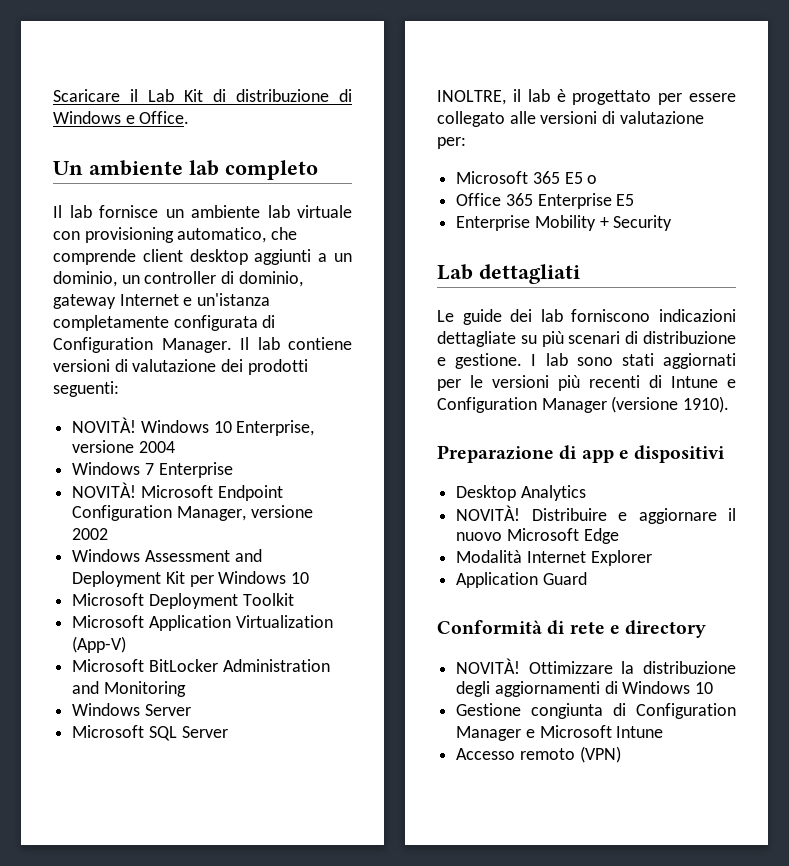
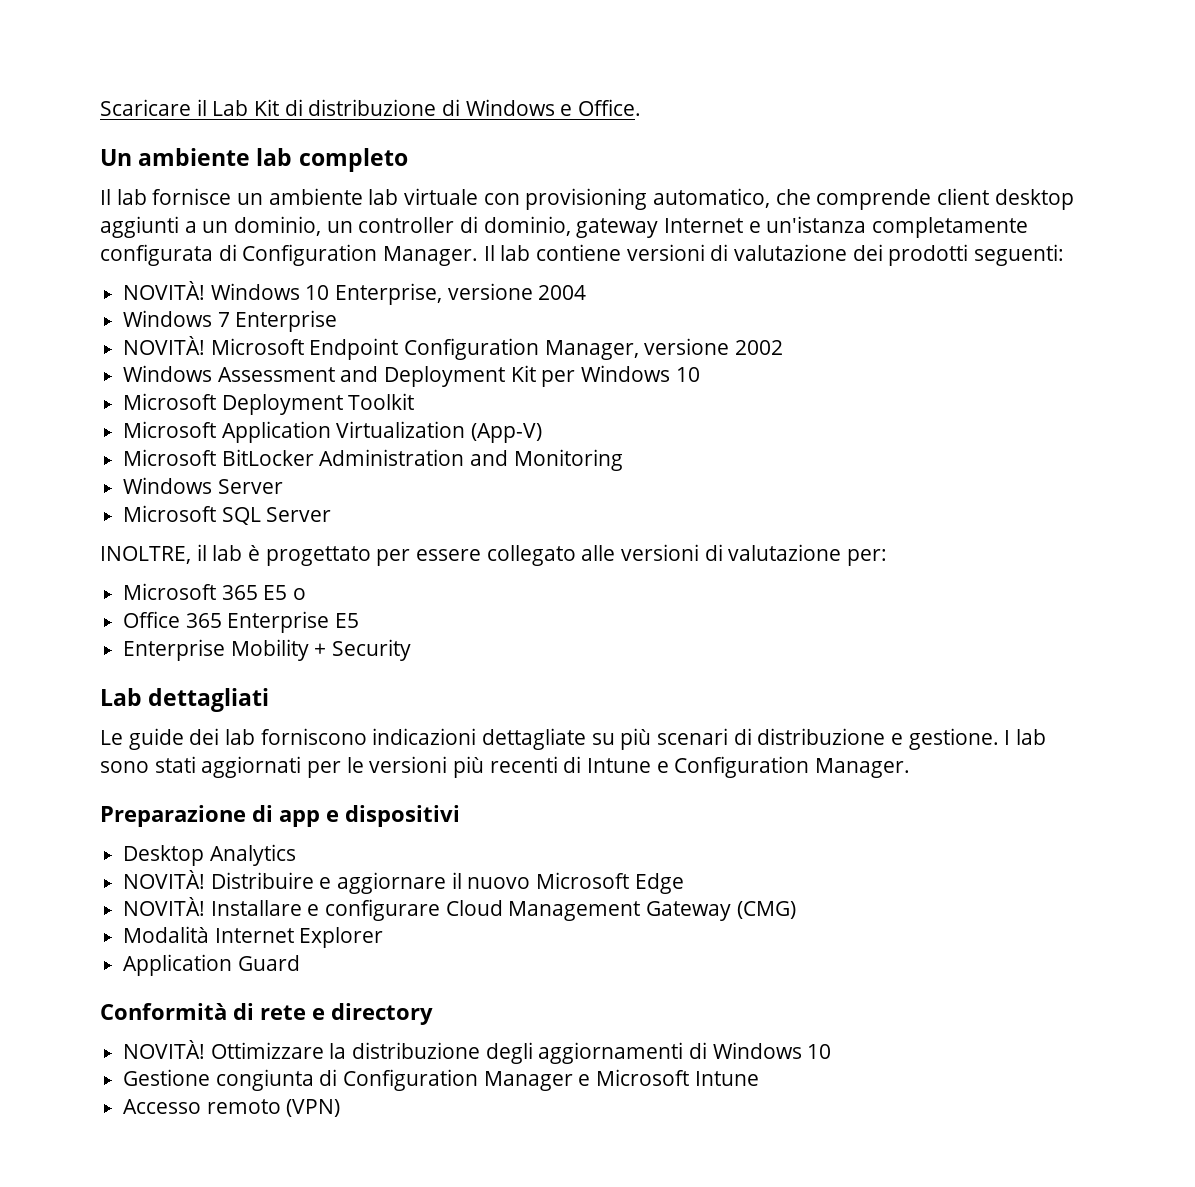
[541,396,730,413] Manager (versione 1910). -> [815,758,911,778] Manager.
(619, 536) none -> [123,897,796,921] // NOVITÀ! Installare e configurare Cloud Management Gateway (CMG)

